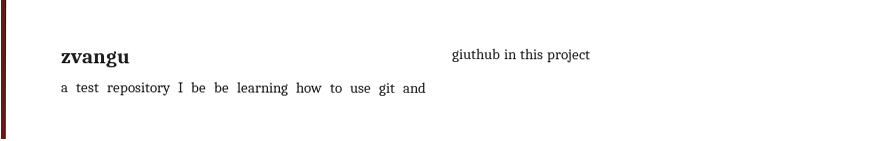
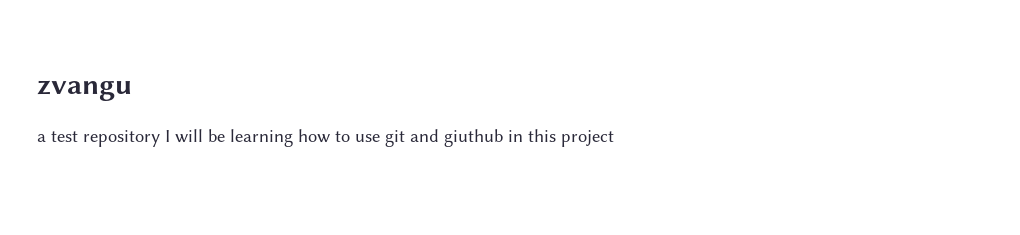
[190,81,206,93] be -> [175,129,203,143] will

